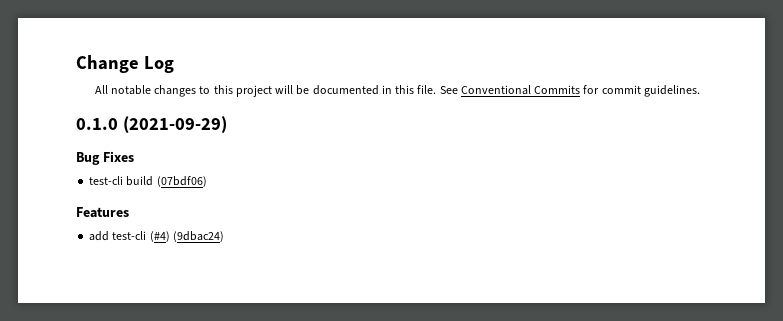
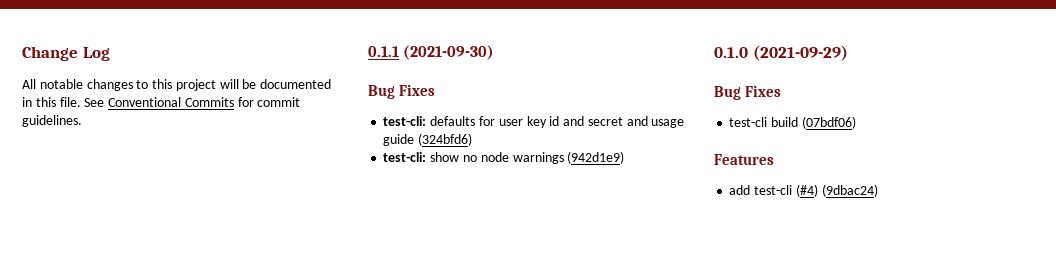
(700, 91) none -> [368,45,495,60] [368,84,435,99] [383,116,685,128] [383,133,473,146] [383,151,625,164] // 0.1.1 (2021-09-30) // Bug Fixes // test-cli: defaults for user key id and secret and usage guide (324bfd6) // test-cli: show no node warnings (942d1e9)

